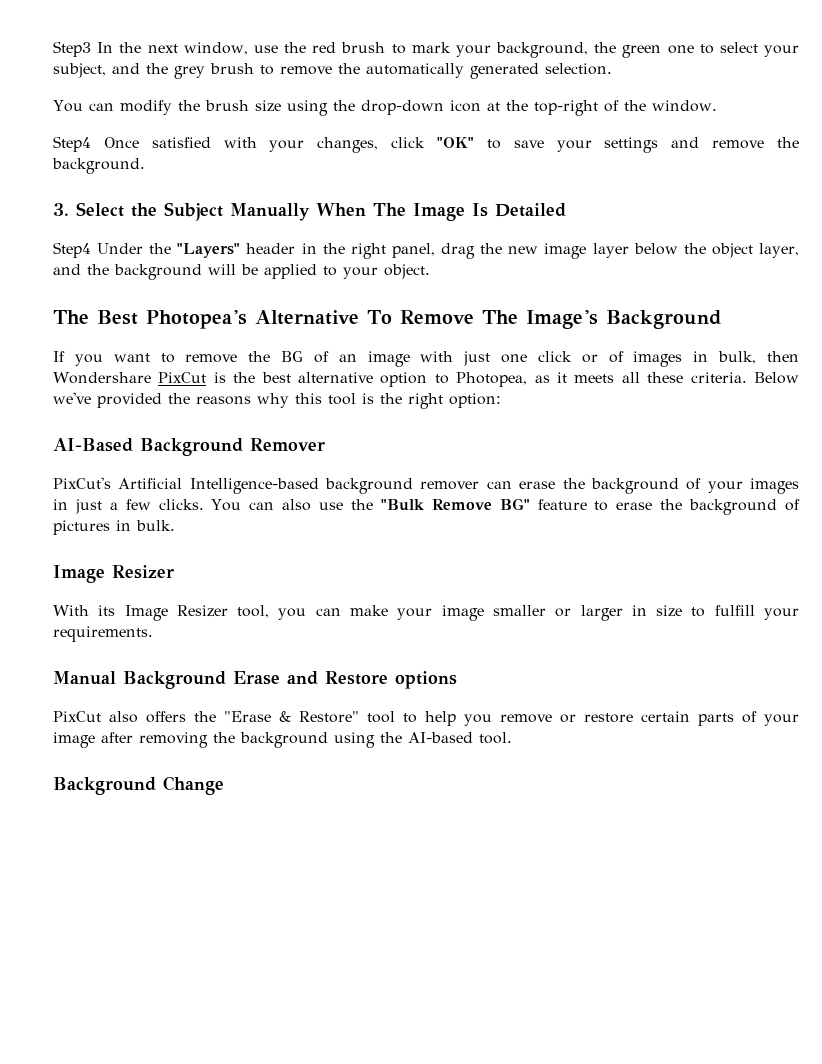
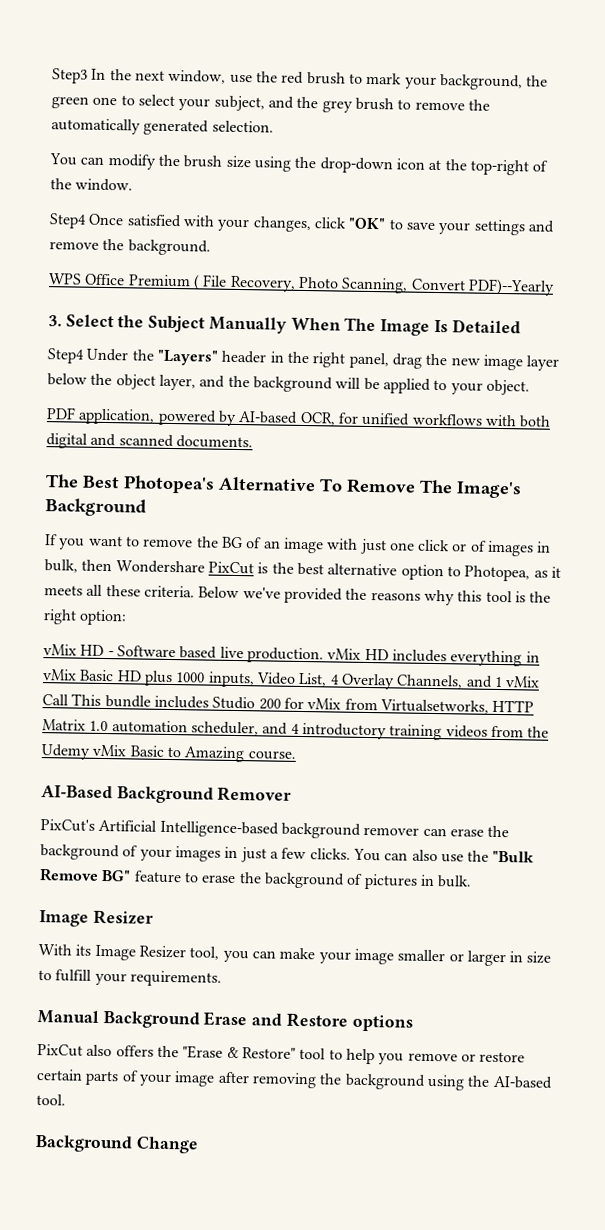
(145, 166) none -> [48,273,555,296] // WPS Office Premium ( File Recovery, Photo Scanning, Convert PDF)--Yearly
(430, 271) none -> [46,407,552,428] [46,433,253,449] // PDF application, powered by AI-based OCR, for unified workflows with both digital and scanned documents.
(501, 400) none -> [43,644,540,667] [42,669,541,690] [42,693,535,714] [42,719,550,741] [41,744,296,763] // vMix HD - Software based live production. vMix HD includes everything in vMix Basic HD plus 1000 inputs, Video List, 4 Overlay Channels, and 1 vMix Call This bundle includes Studio 200 for vMix from Virtualsetworks, HTTP Matrix 1.0 automation scheduler, and 4 introductory training videos from the Udemy vMix Basic to Amazing course.

